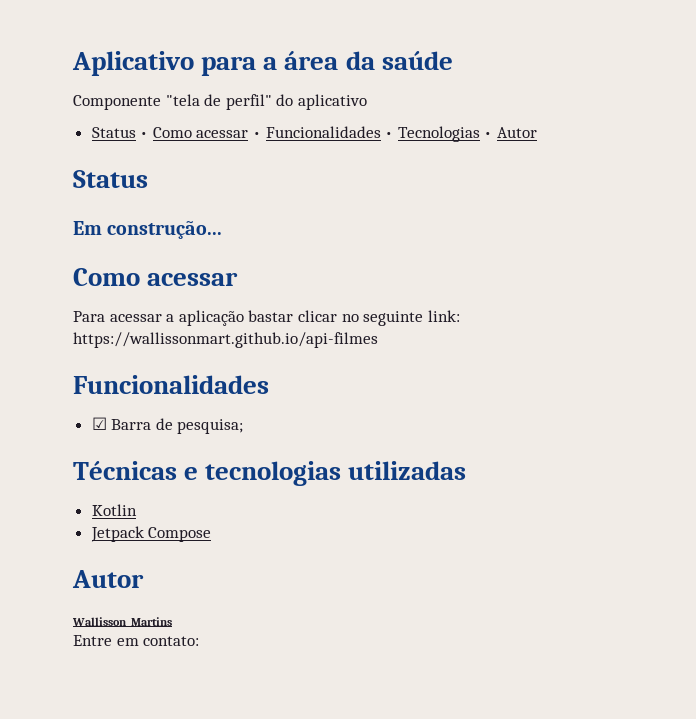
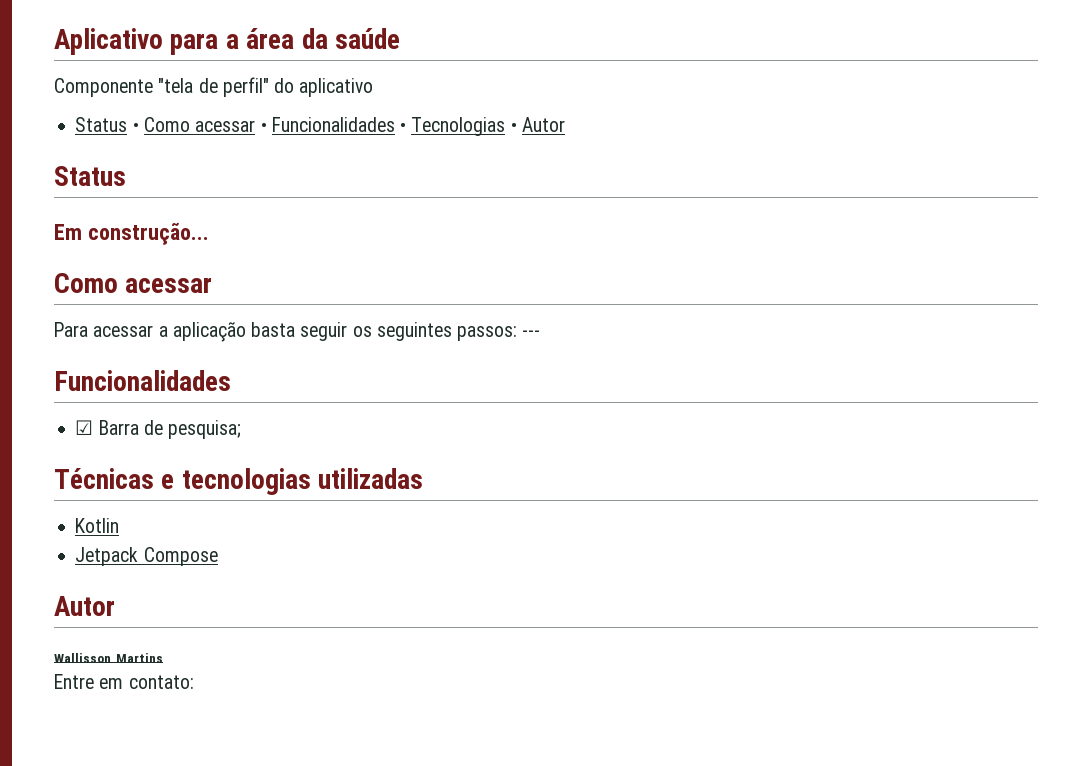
[248,310,460,326] [73,332,378,348] bastar clicar no seguinte link: https://wallissonmart.github.io/api-filmes -> [251,322,541,341] basta seguir os seguintes passos: ---

